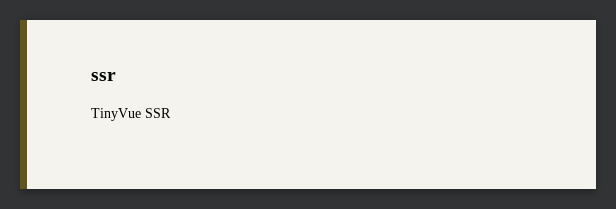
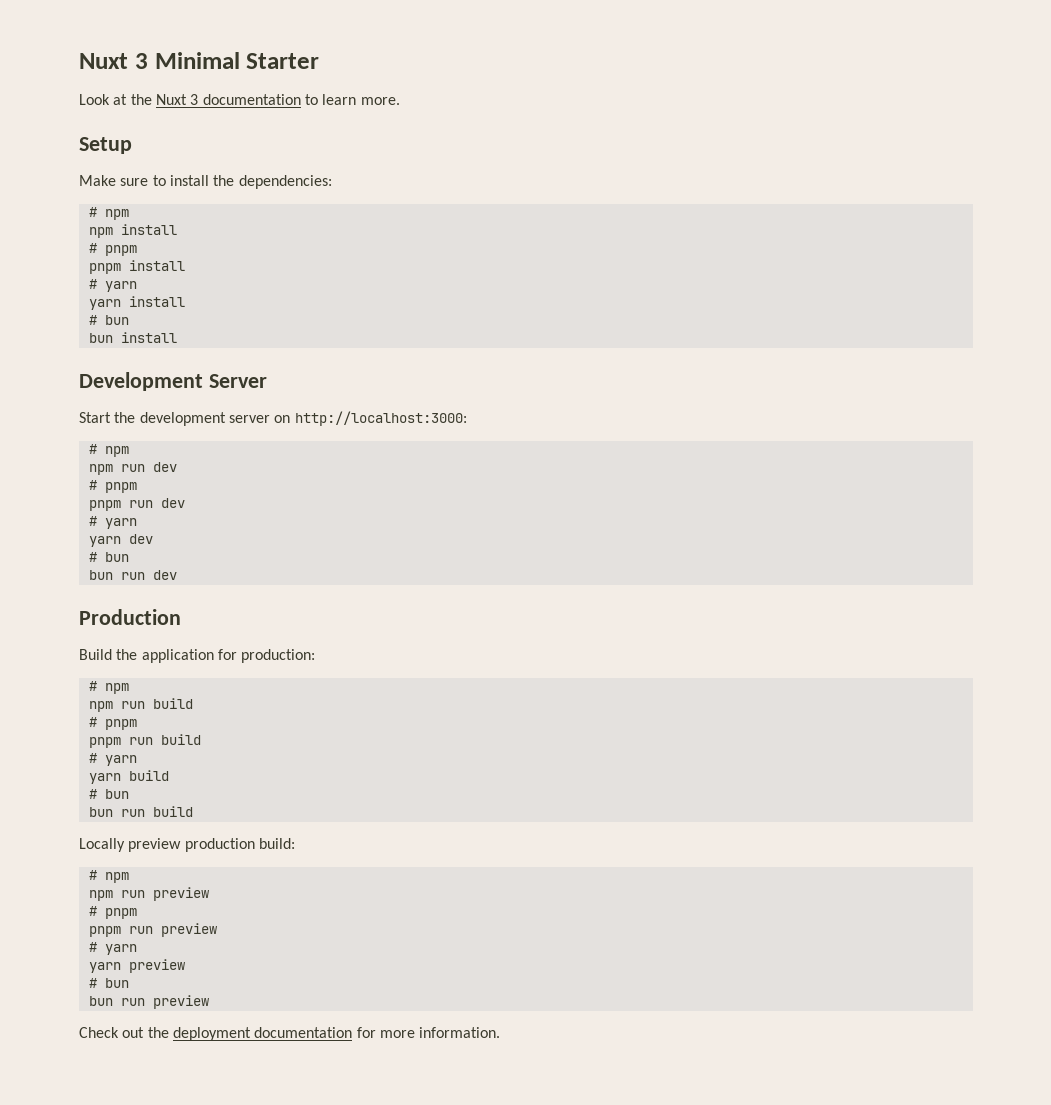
[91,72,116,81] [91,108,171,121] ssr // TinyVue SSR -> [79,52,320,69] [79,94,400,105] [79,137,132,154] [79,175,332,189] [88,207,129,220] [88,224,177,238] [88,243,137,256] [88,260,185,274] [88,279,137,292] [88,296,185,310] [88,315,129,325] [88,332,177,343] [79,372,267,391] [79,411,467,426] [88,444,129,457] [88,462,177,475] [88,480,137,493] [88,498,185,511] [88,516,137,529] [88,534,153,547] [88,552,129,562] [88,570,177,580] [79,609,181,625] [79,649,316,663] [88,681,129,694] [88,698,193,712] [88,717,137,730] [88,734,201,748] [88,753,137,766] [88,770,169,784] [88,789,129,799] [88,806,193,817] [79,838,295,852] [88,870,129,883] [88,887,209,901] [88,906,137,919] [88,923,217,937] [88,942,137,955] [88,959,185,973] [88,978,129,988] [88,995,209,1009] [79,1027,501,1041] Nuxt 3 Minimal Starter // Look at the Nuxt 3 documentation to learn more. // Setup // Make sure to install the dependencies: // # npm // npm install // # pnpm // pnpm install // # yarn // yarn install // # bun // bun install // Development Server // Start the development server on http://localhost:3000: // # npm // npm run dev // # pnpm // pnpm run dev // # yarn // yarn dev // # bun // bun run dev // Production // Build the application for production: // # npm // npm run build // # pnpm // pnpm run build // # yarn // yarn build // # bun // bun run build // Locally preview production build: // # npm // npm run preview // # pnpm // pnpm run preview // # yarn // yarn preview // # bun // bun run preview // Check out the deployment documentation for more information.

